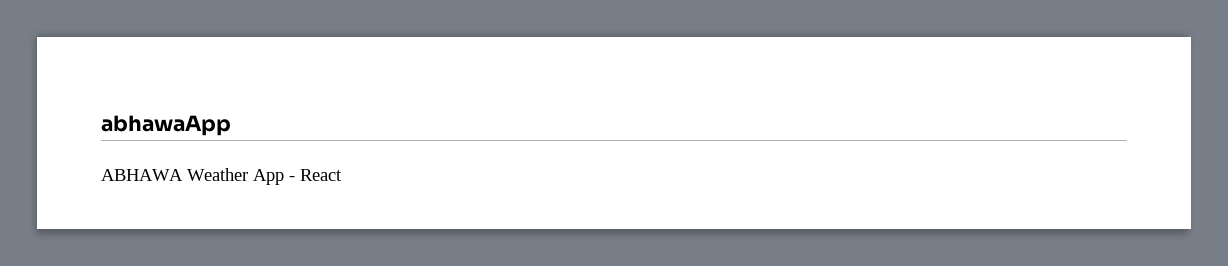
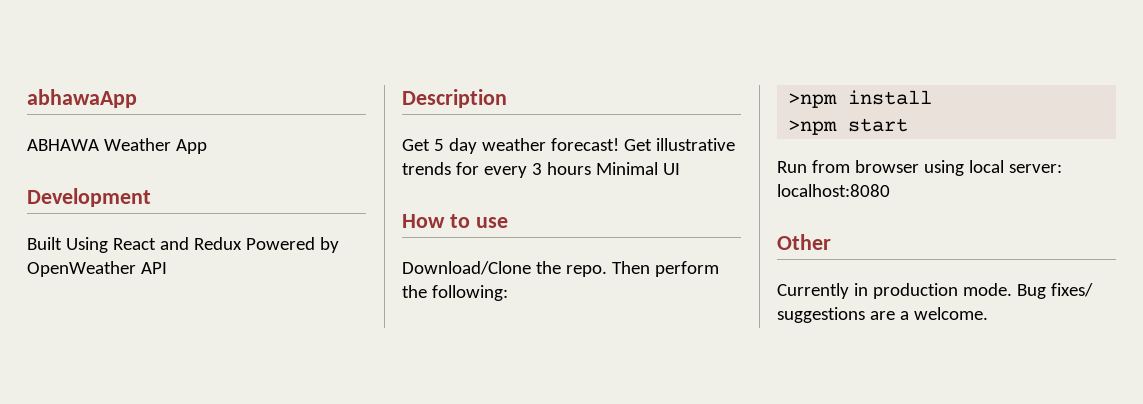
[289,169,342,181] - React -> [27,188,151,207] [27,237,339,253] [27,261,167,277] [402,89,507,108] [402,138,735,154] [402,162,680,178] [402,214,508,228] [402,261,719,277] [402,285,508,301] [788,90,933,108] [788,118,909,135] [777,160,1062,176] [777,184,890,197] [777,234,831,250] [777,283,1093,299] [777,307,988,323] // Development // Built Using React and Redux Powered by OpenWeather API // Description // Get 5 day weather forecast! Get illustrative trends for every 3 hours Minimal UI // How to use // Download/Clone the repo. Then perform the following: // >npm install // >npm start // Run from browser using local server: localhost:8080 // Other // Currently in production mode. Bug fixes/ suggestions are a welcome.

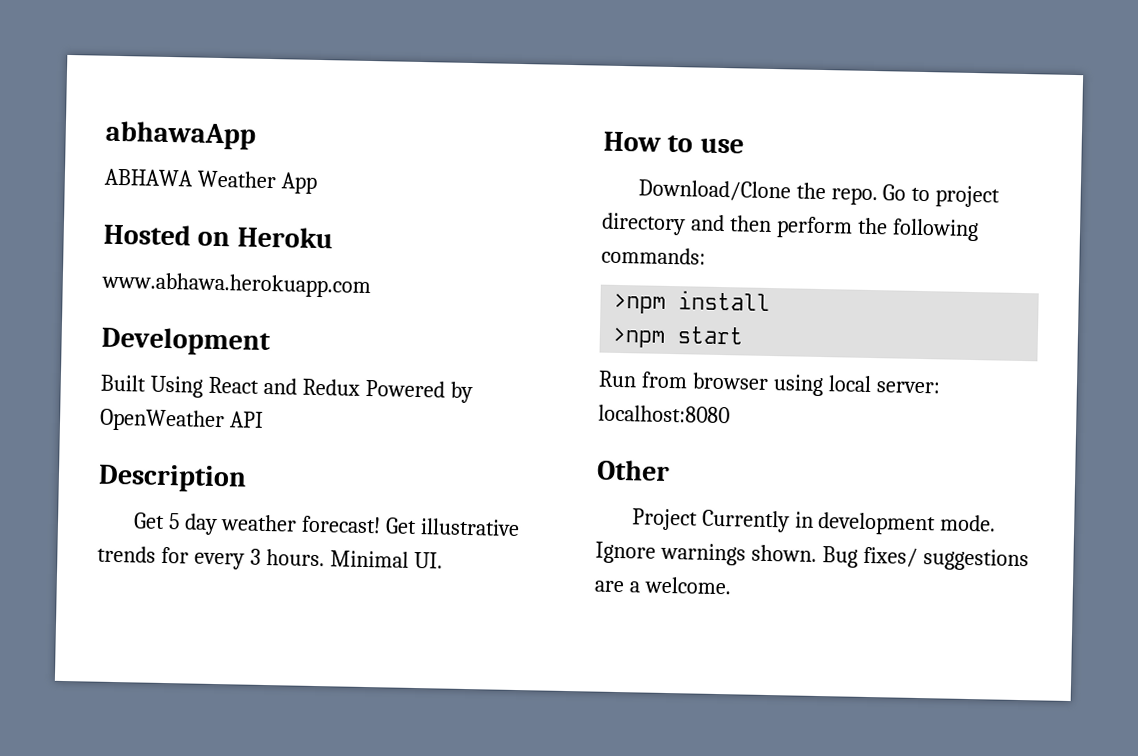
(207, 146) none -> [103,223,333,249] [101,271,371,299] // Hosted on Heroku // www.abhawa.herokuapp.com
[546,162,680,175] hours Minimal UI -> [265,548,443,569] hours. Minimal UI.
[611,261,719,277] [402,285,508,301] Then perform the following: -> [882,184,1001,208] [601,212,979,242] [601,246,706,265] Go to project directory and then perform the following commands:
(831, 242) none -> [631,508,698,531] Project
[872,283,1012,299] production mode. -> [817,511,997,536] [595,541,817,566] development mode. Ignore warnings shown.

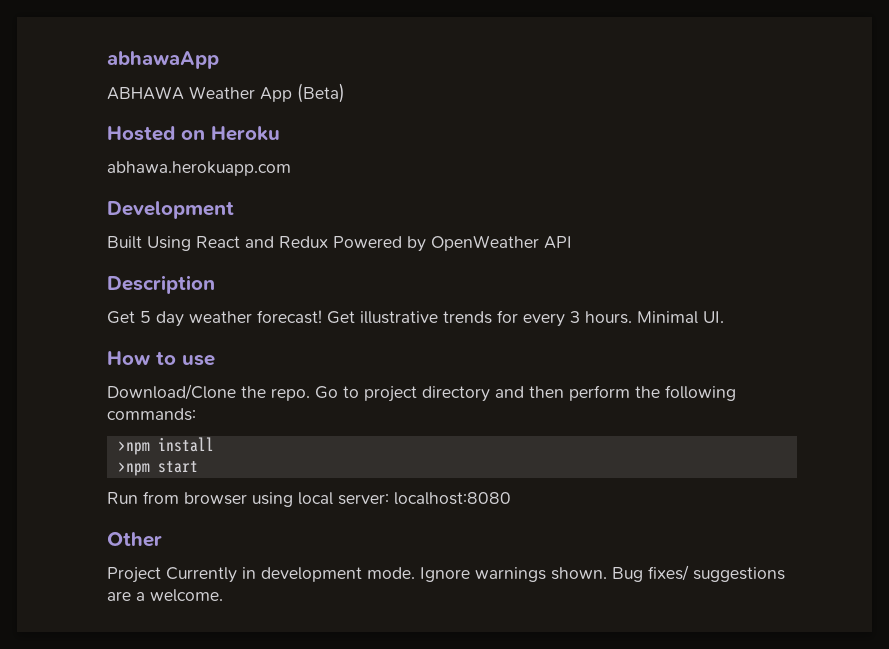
(318, 183) none -> [297,83,345,103] (Beta)
[101,271,371,299] www.abhawa.herokuapp.com -> [107,161,291,176] abhawa.herokuapp.com

